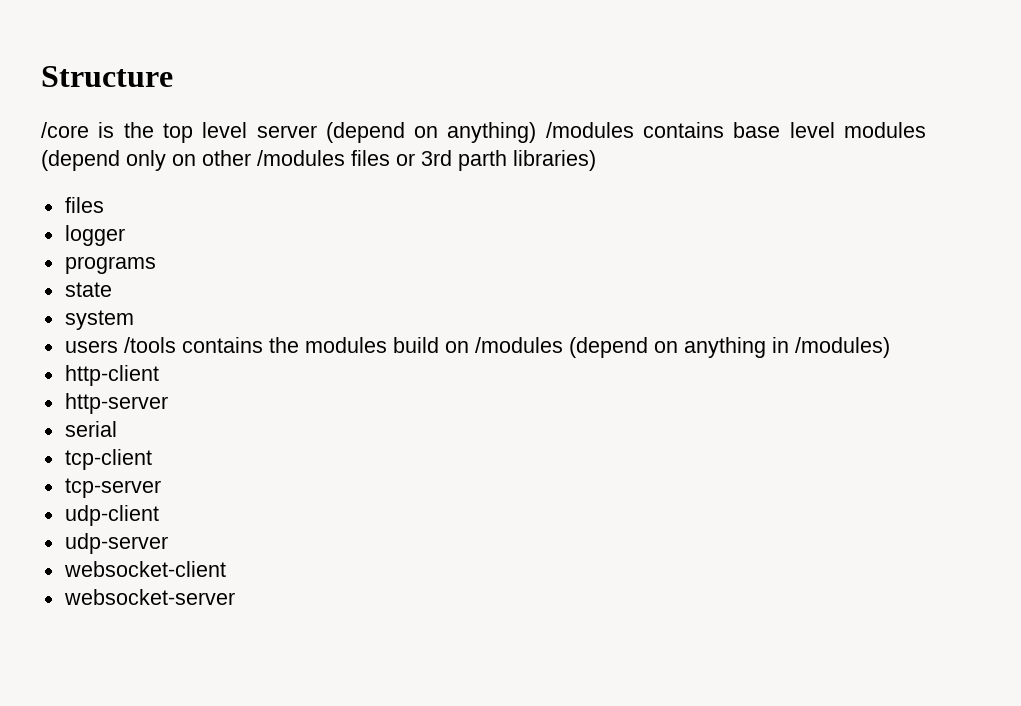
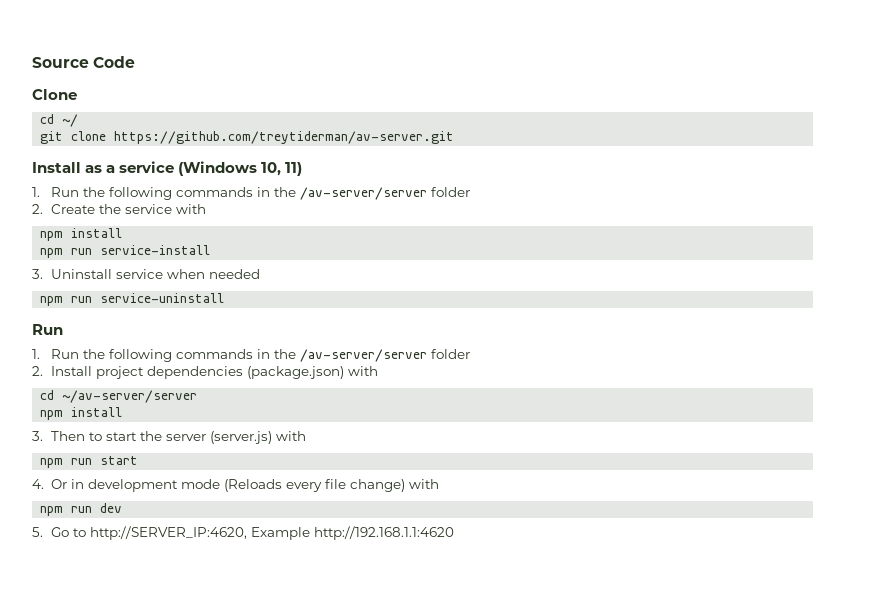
[41,66,173,87] [41,122,926,143] [41,150,596,171] [64,197,104,213] [64,225,125,246] [64,256,156,274] [64,282,112,297] [64,310,134,330] [64,337,890,358] [64,365,159,386] [64,393,168,414] [64,421,117,437] [64,449,152,470] [64,478,161,498] [64,505,159,526] [64,533,168,554] [63,561,226,577] [63,589,235,605] Structure // /core is the top level server (depend on anything) /modules contains base level modules (depend only on other /modules files or 3rd parth libraries) // files // logger // programs // state // system // users /tools contains the modules build on /modules (depend on anything in /modules) // http-client // http-server // serial // tcp-client // tcp-server // udp-client // udp-server // websocket-client // websocket-server -> [32,56,136,68] [32,89,77,100] [40,114,79,127] [40,131,455,144] [32,161,303,176] [32,187,470,200] [32,204,206,214] [40,228,123,241] [40,245,211,258] [32,269,260,279] [40,293,225,306] [32,324,63,335] [32,349,470,362] [32,366,378,379] [40,390,198,403] [40,407,123,420] [32,431,306,444] [40,456,139,468] [32,479,439,492] [40,503,123,516] [32,526,454,540] Source Code // Clone // cd ~/ // git clone https://github.com/treytiderman/av-server.git // Install as a service (Windows 10, 11) // 1. Run the following commands in the /av-server/server folder // 2. Create the service with // npm install // npm run service-install // 3. Uninstall service when needed // npm run service-uninstall // Run // 1. Run the following commands in the /av-server/server folder // 2. Install project dependencies (package.json) with // cd ~/av-server/server // npm install // 3. Then to start the server (server.js) with // npm run start // 4. Or in development mode (Reloads every file change) with // npm run dev // 5. Go to http://SERVER_IP:4620, Example http://192.168.1.1:4620

